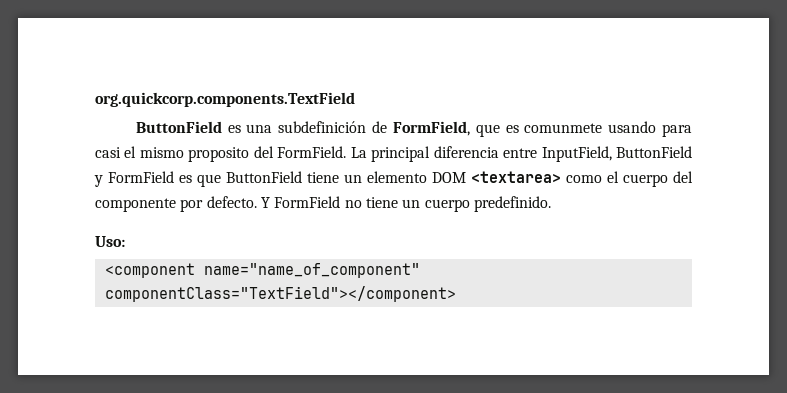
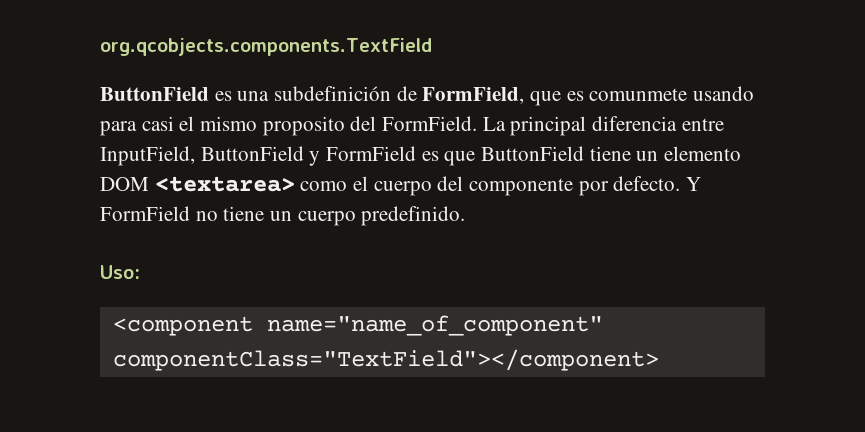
[95,92,355,107] org.quickcorp.components.TextField -> [100,38,432,56] org.qcobjects.components.TextField

